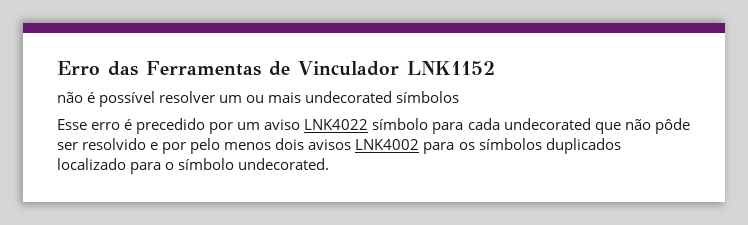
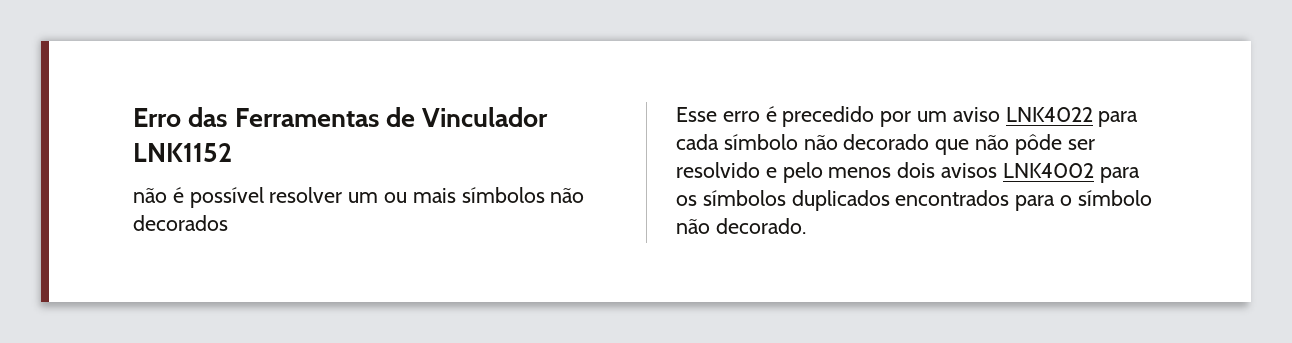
[305,91,460,103] undecorated símbolos -> [461,187,585,203] [133,215,228,231] símbolos não decorados
[372,118,429,130] símbolo -> (1093, 114) none
[503,118,591,130] undecorated -> [723,134,930,150] símbolo não decorado
[162,142,187,154] por -> (777, 172) none
[57,158,126,170] localizado -> [895,190,1010,206] encontrados
[238,158,330,170] undecorated. -> [676,218,806,234] não decorado.

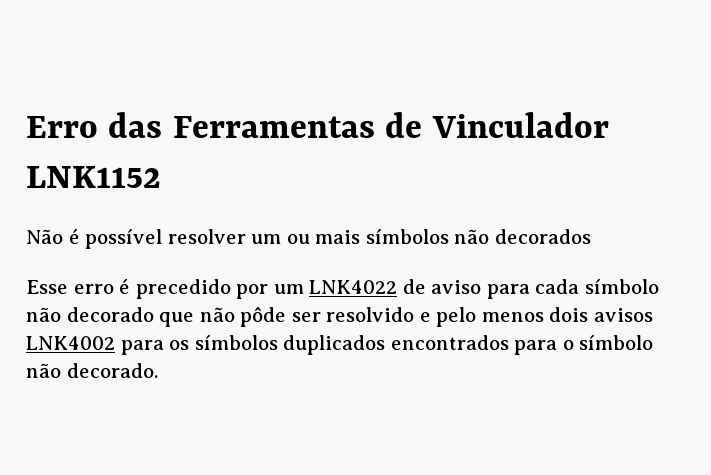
[133,188,167,203] não -> [26,229,63,244] Não
[952,107,1093,122] aviso LNK4022 -> [309,279,482,294] LNK4022 de aviso

